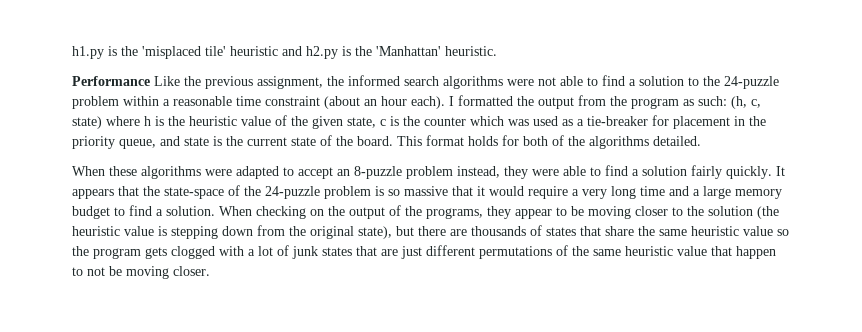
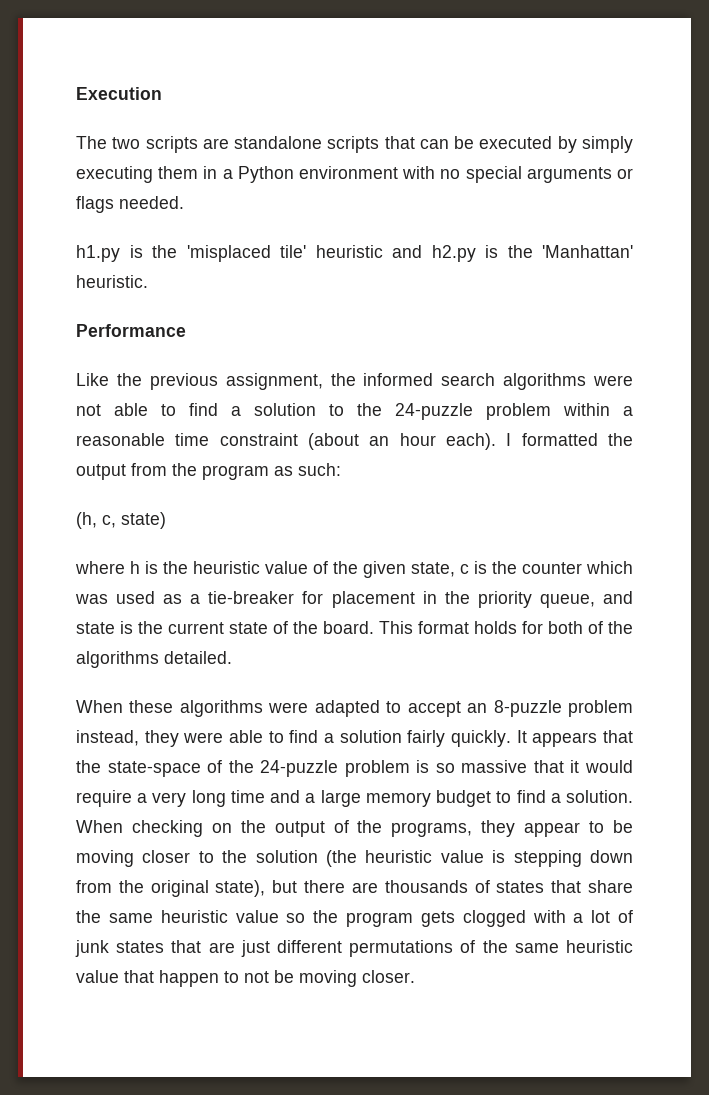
(72, 52) none -> [76,87,162,100] [76,136,633,153] [76,166,633,183] [76,196,184,213] Execution // The two scripts are standalone scripts that can be executed by simply executing them in a Python environment with no special arguments or flags needed. //
(150, 81) none -> (186, 330) //
(727, 101) none -> (341, 469) //
(102, 122) none -> (166, 520) //

